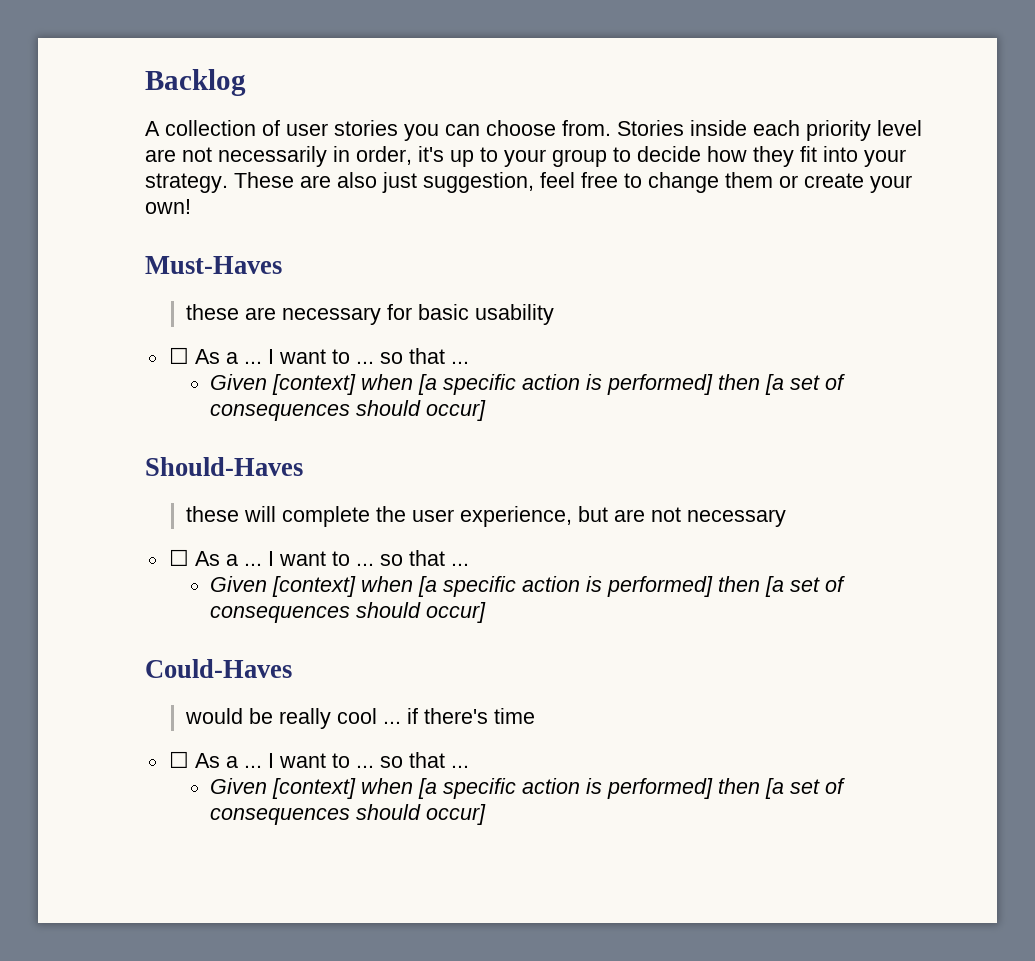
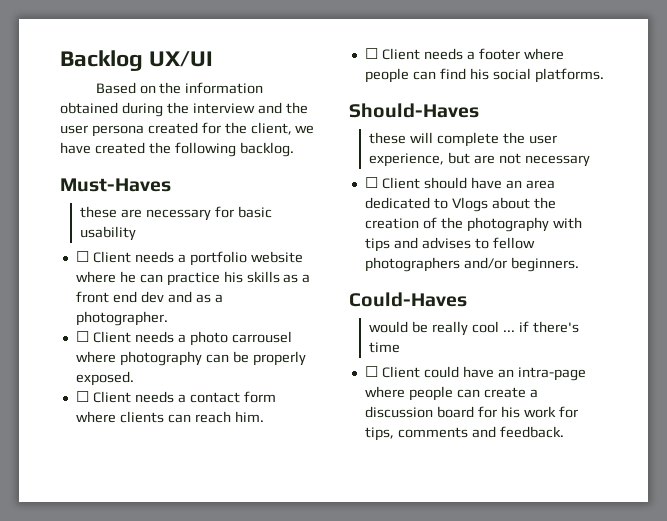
[145,120,922,141] [145,146,906,167] [145,172,912,193] [145,199,191,214] // A collection of user stories you can choose from. Stories inside each priority level are not necessarily in order, it's up to your group to decide how they fit into your strategy. These are also just suggestion, feel free to change them or create your own! -> [149,51,214,67] [95,82,264,94] [60,102,308,117] [60,122,315,137] [60,142,294,157] UX/UI // Based on the information obtained during the interview and the user persona created for the client, we have created the following backlog.
[194,348,469,364] [209,374,845,395] [209,400,486,421] As a ... I want to ... so that ... // Given [context] when [a specific action is performed] then [a set of consequences should occur] -> [92,251,303,266] [75,271,311,286] [75,291,223,303] [75,311,168,326] [75,331,292,346] [75,351,306,366] [75,371,134,386] [75,391,276,403] [75,411,264,423] [364,48,564,60] [364,68,604,83] Client needs a portfolio website where he can practice his skills as a front end dev and as a photographer. // ☐ Client needs a photo carrousel where photography can be properly exposed. // ☐ Client needs a contact form where clients can reach him. // ☐ Client needs a footer where people can find his social platforms.
[194,550,469,566] [209,576,845,597] [209,602,486,623] As a ... I want to ... so that ... // Given [context] when [a specific action is performed] then [a set of consequences should occur] -> [381,177,555,189] [364,197,556,212] [364,217,582,232] [364,237,535,252] [364,257,579,272] Client should have an area dedicated to Vlogs about the creation of the photography with tips and advises to fellow photographers and/or beginners.
[194,752,469,768] [209,778,845,799] [209,804,486,825] As a ... I want to ... so that ... // Given [context] when [a specific action is performed] then [a set of consequences should occur] -> [381,366,586,381] [364,386,538,401] [364,406,578,418] [364,426,564,441] Client could have an intra-page where people can create a discussion board for his work for tips, comments and feedback.

